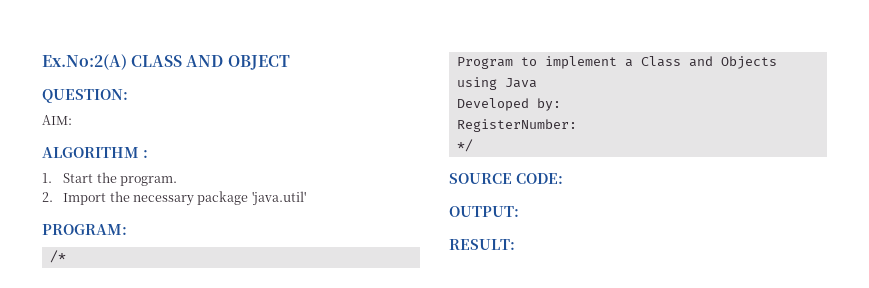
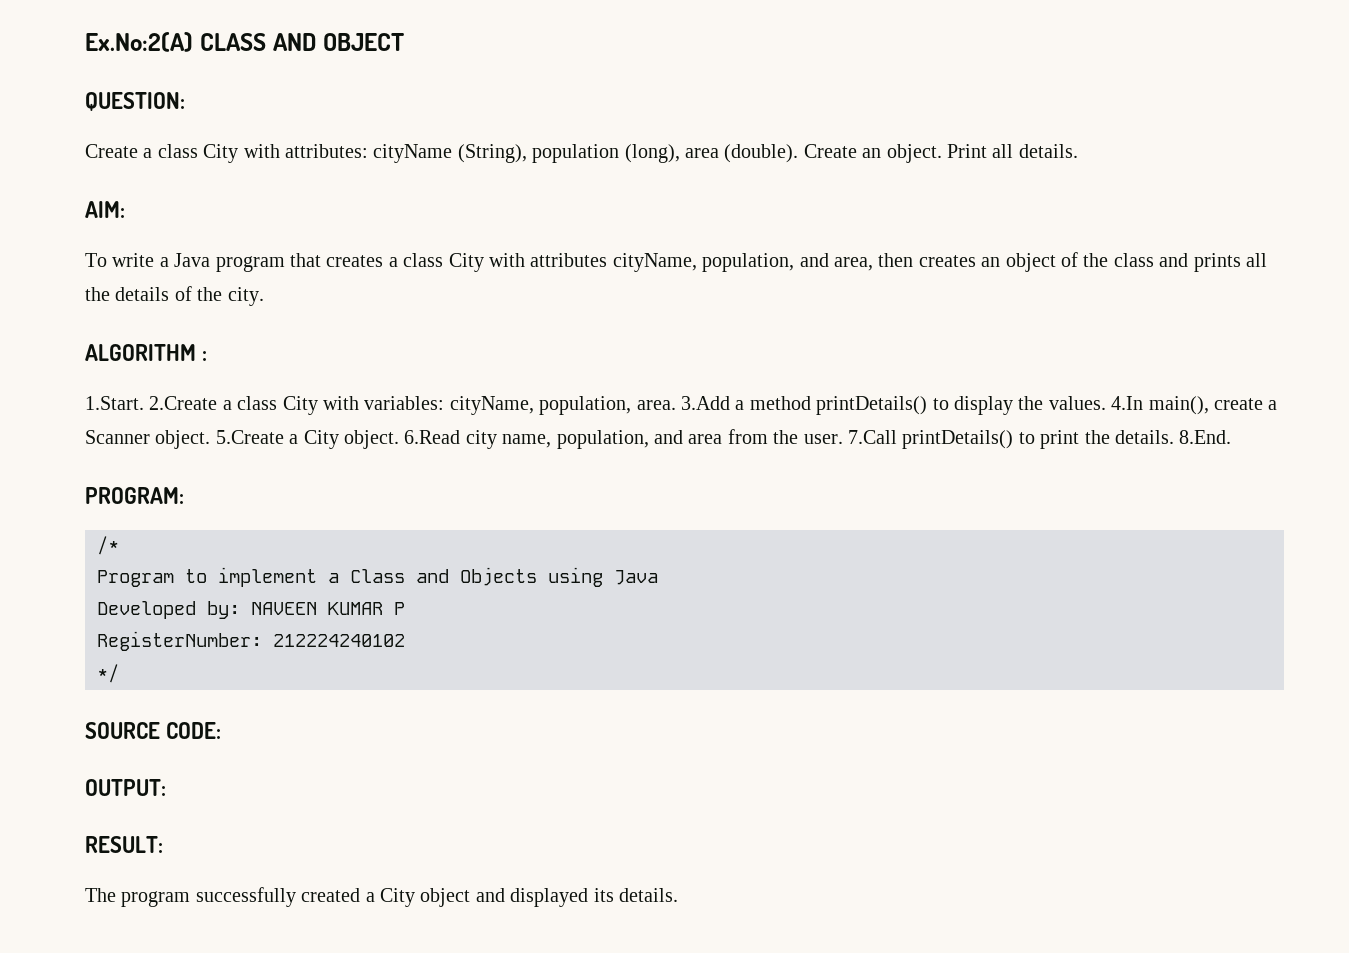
[42,115,72,125] [42,147,148,158] [42,172,177,186] [42,191,306,206] AIM: // ALGORITHM : // 1. Start the program. // 2. Import the necessary package 'java.util' -> [85,144,1078,163] [85,201,125,218] [85,252,1267,272] [85,286,264,306] [85,344,208,361] [85,396,1278,415] [85,429,1232,449] Create a class City with attributes: cityName (String), population (long), area (double). Create an object. Print all details. // AIM: // To write a Java program that creates a class City with attributes cityName, population, and area, then creates an object of the class and prints all the details of the city. // ALGORITHM : // 1.Start. 2.Create a class City with variables: cityName, population, area. 3.Add a method printDetails() to display the values. 4.In main(), create a Scanner object. 5.Create a City object. 6.Read city name, population, and area from the user. 7.Call printDetails() to print the details. 8.End.
(561, 104) none -> [251,602,405,615] NAVEEN KUMAR P
(577, 125) none -> [273,634,405,647] 212224240102
(515, 244) none -> [85,887,678,907] // The program successfully created a City object and displayed its details.

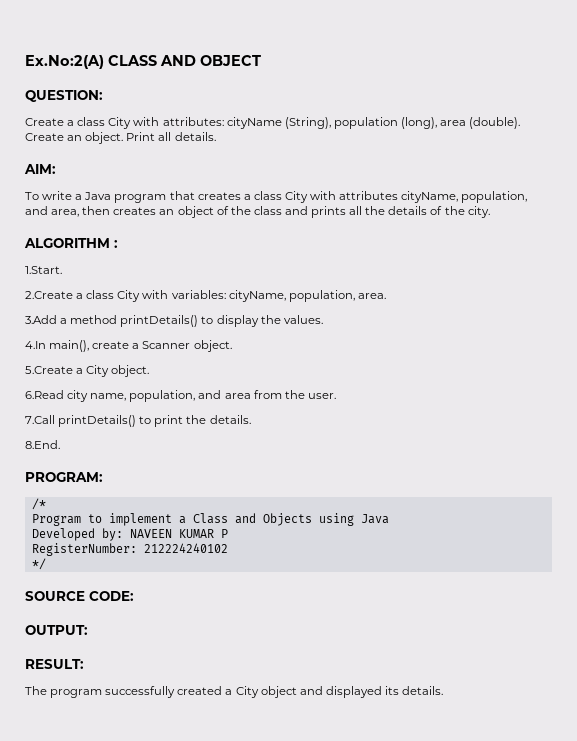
(144, 403) none -> (62, 270) //
(676, 405) none -> (386, 296) //
(1106, 403) none -> (323, 319) //
(211, 439) none -> (232, 346) //
(399, 439) none -> (150, 371) //
(843, 439) none -> (336, 396) //
(1174, 437) none -> (251, 419) //

